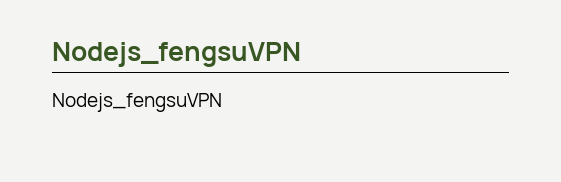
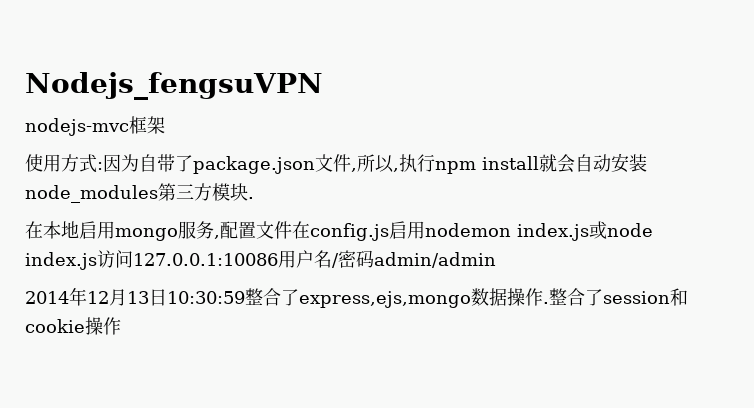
[52,93,222,112] Nodejs_fengsuVPN -> [25,116,165,136] [25,153,647,174] [25,183,254,203] [25,221,653,241] [25,250,496,270] [25,287,688,308] [25,317,121,335] nodejs-mvc框架 // 使用方式:因为自带了package.json文件,所以,执行npm install就会自动安装node_modules第三方模块. // 在本地启用mongo服务,配置文件在config.js启用nodemon index.js或node index.js访问127.0.0.1:10086用户名/密码admin/admin // 2014年12月13日10:30:59整合了express,ejs,mongo数据操作.整合了session和cookie操作

